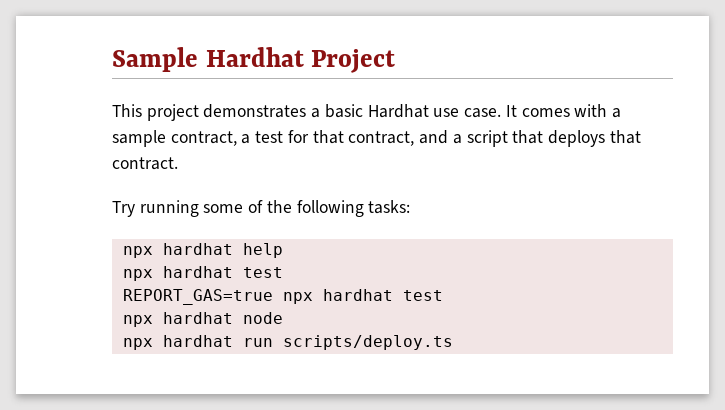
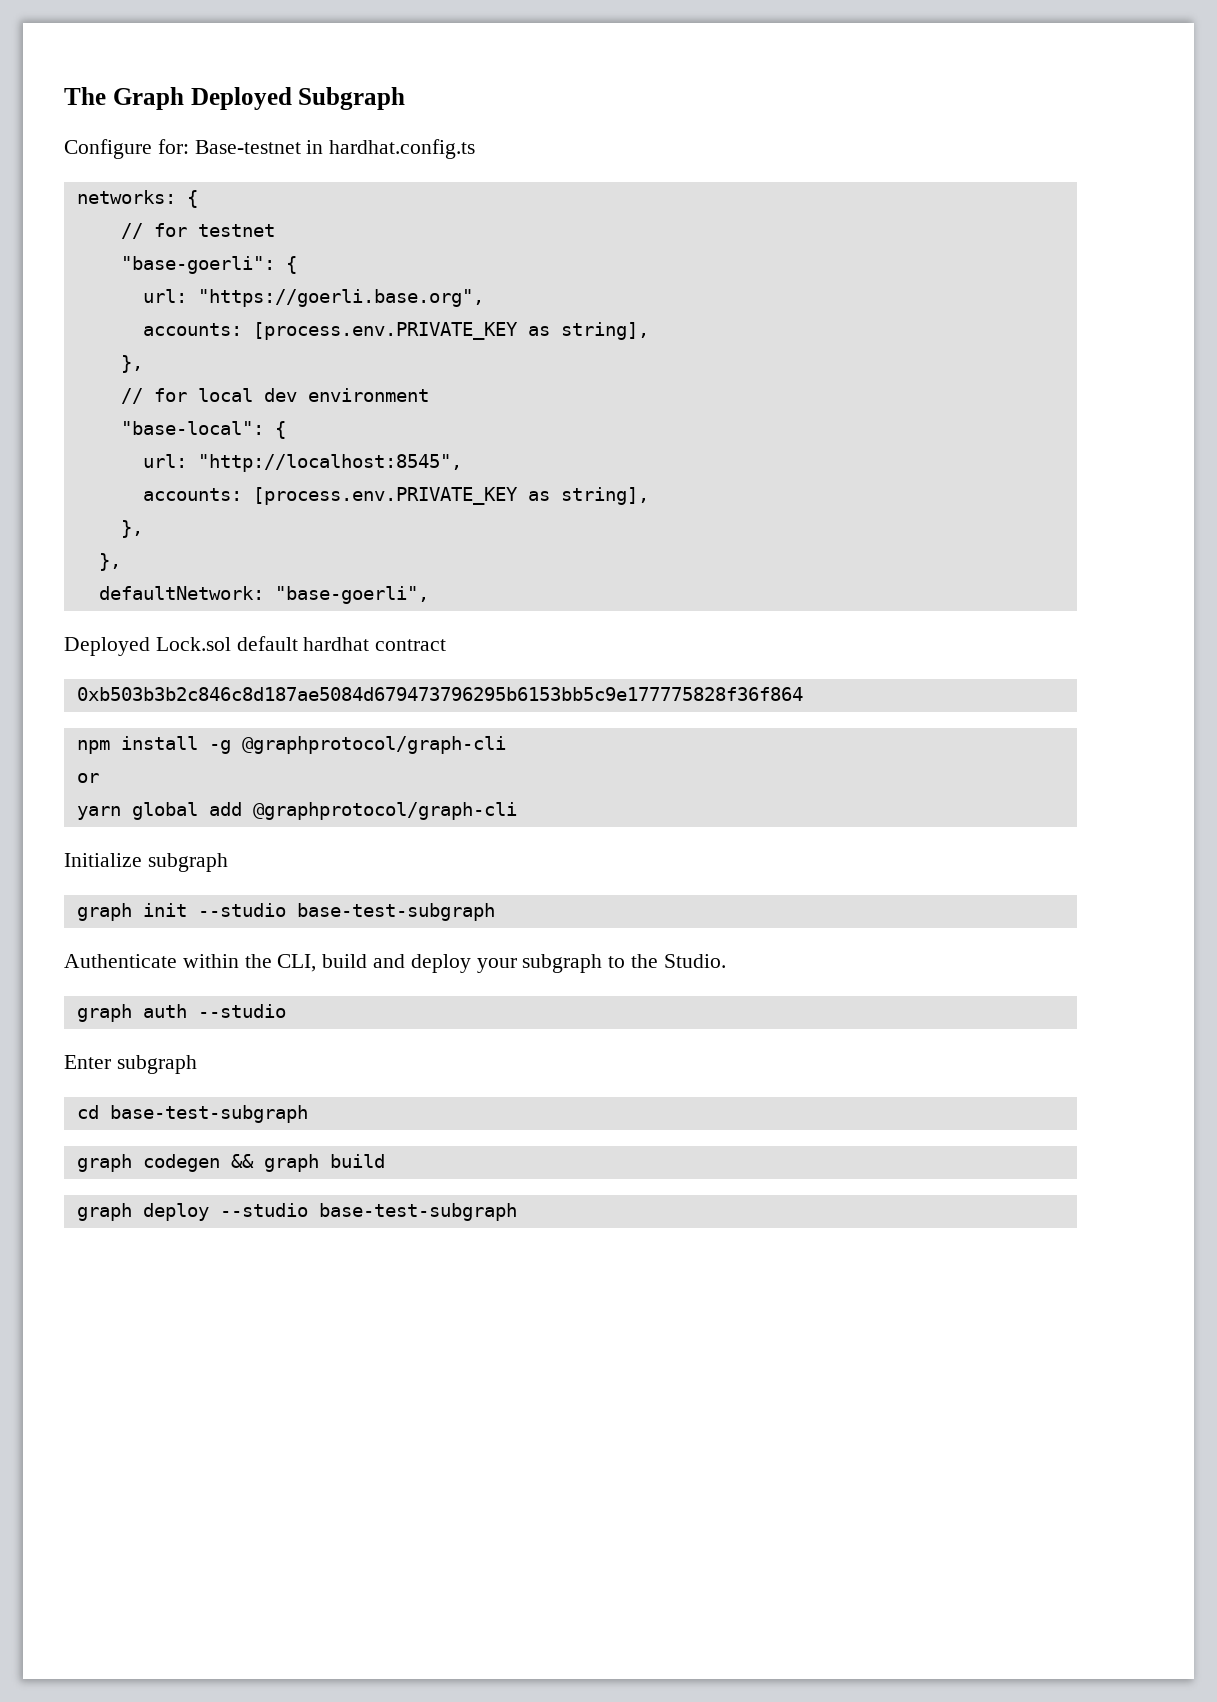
[112,47,396,73] [112,104,621,121] [112,130,641,147] [112,157,178,170] [112,200,411,217] [122,243,283,258] [122,266,283,281] [122,289,443,305] [122,312,283,327] [122,335,453,350] Sample Hardhat Project // This project demonstrates a basic Hardhat use case. It comes with a sample contract, a test for that contract, and a script that deploys that contract. // Try running some of the following tasks: // npx hardhat help // npx hardhat test // REPORT_GAS=true npx hardhat test // npx hardhat node // npx hardhat run scripts/deploy.ts -> [64,87,406,110] [64,139,476,159] [76,190,198,208] [120,223,275,239] [120,256,297,274] [142,289,484,307] [142,322,649,340] [120,355,143,373] [120,388,429,404] [120,421,286,439] [142,454,462,472] [142,487,649,505] [120,520,143,538] [98,553,121,571] [98,586,429,604] [64,636,447,656] [76,687,803,701] [76,736,506,754] [76,773,99,783] [76,802,517,820] [64,853,228,872] [76,903,495,921] [64,954,726,973] [76,1004,286,1022] [64,1055,197,1074] [76,1105,308,1123] [76,1154,385,1172] [76,1203,517,1221] The Graph Deployed Subgraph // Configure for: Base-testnet in hardhat.config.ts // networks: { // // for testnet // "base-goerli": { // url: "https://goerli.base.org", // accounts: [process.env.PRIVATE_KEY as string], // }, // // for local dev environment // "base-local": { // url: "http://localhost:8545", // accounts: [process.env.PRIVATE_KEY as string], // }, // }, // defaultNetwork: "base-goerli", // Deployed Lock.sol default hardhat contract // 0xb503b3b2c846c8d187ae5084d679473796295b6153bb5c9e177775828f36f864 // npm install -g @graphprotocol/graph-cli // or // yarn global add @graphprotocol/graph-cli // Initialize subgraph // graph init --studio base-test-subgraph // Authenticate within the CLI, build and deploy your subgraph to the Studio. // graph auth --studio // Enter subgraph // cd base-test-subgraph // graph codegen && graph build // graph deploy --studio base-test-subgraph

